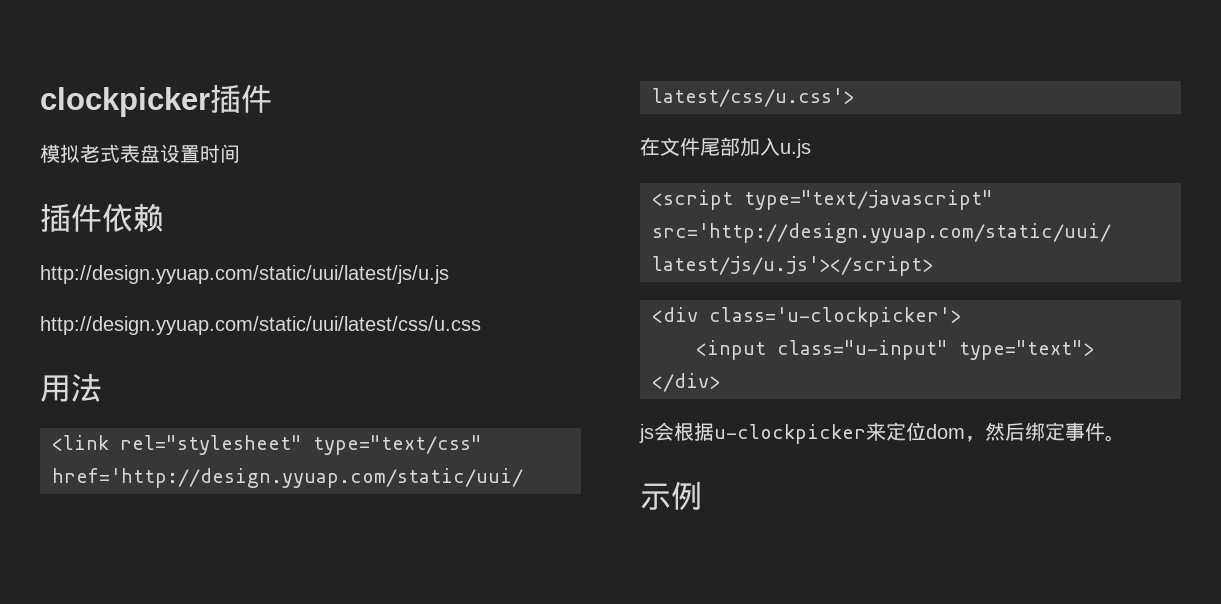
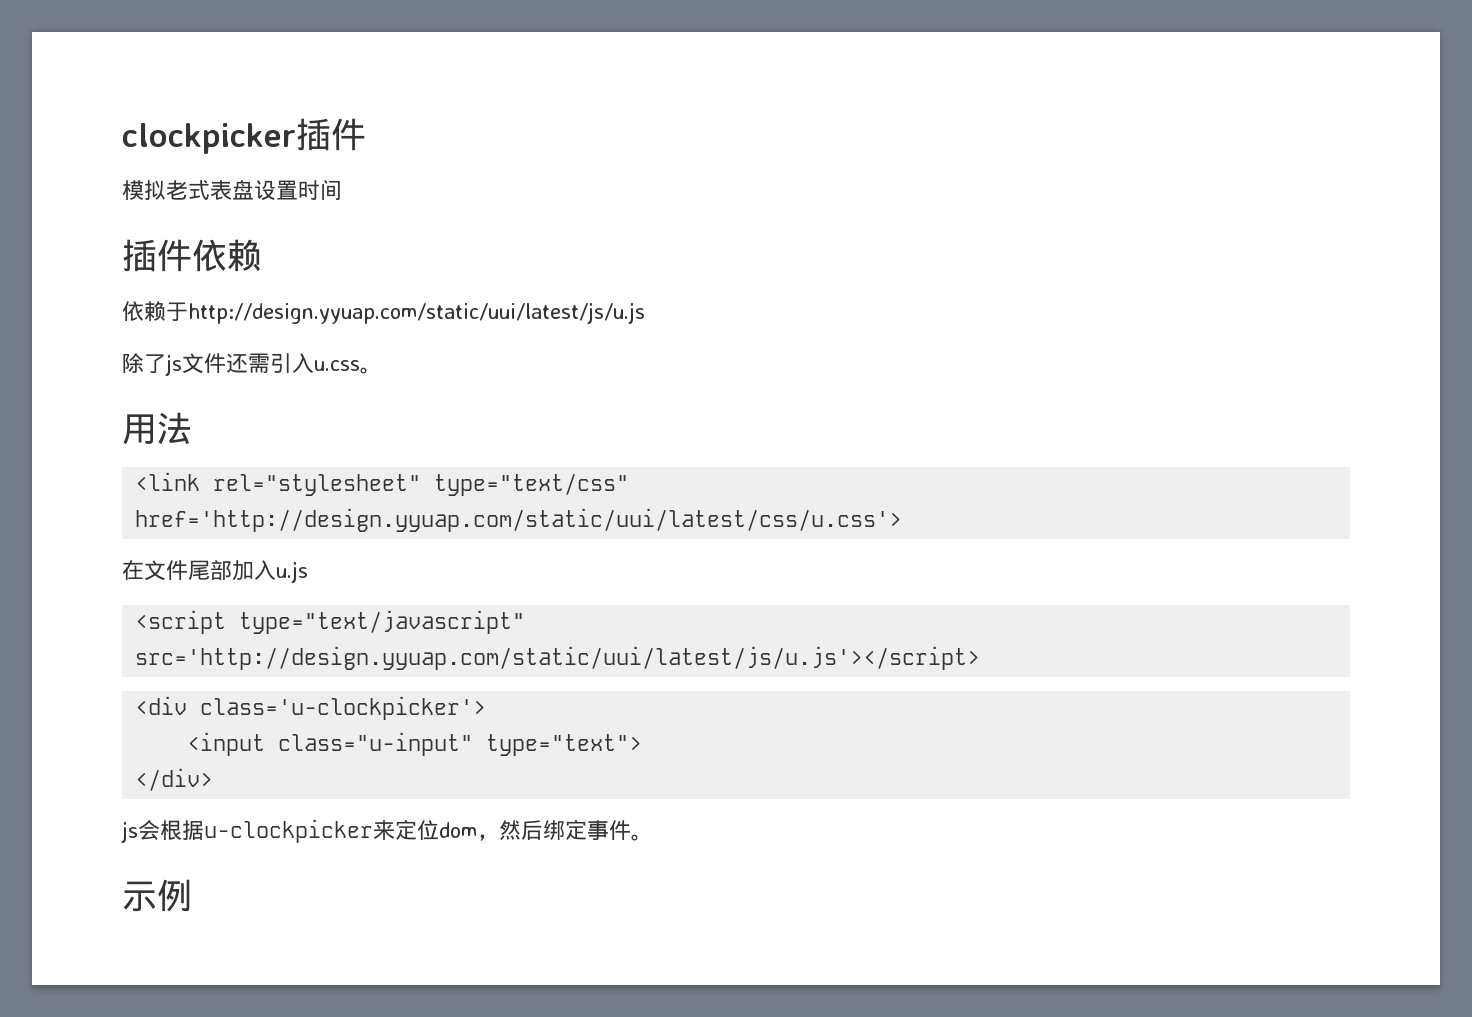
(164, 217) none -> [122,301,188,321] 依赖于
[40,316,481,335] http://design.yyuap.com/static/uui/latest/css/u.css -> [122,353,382,376] 除了js文件还需引入u.css。

